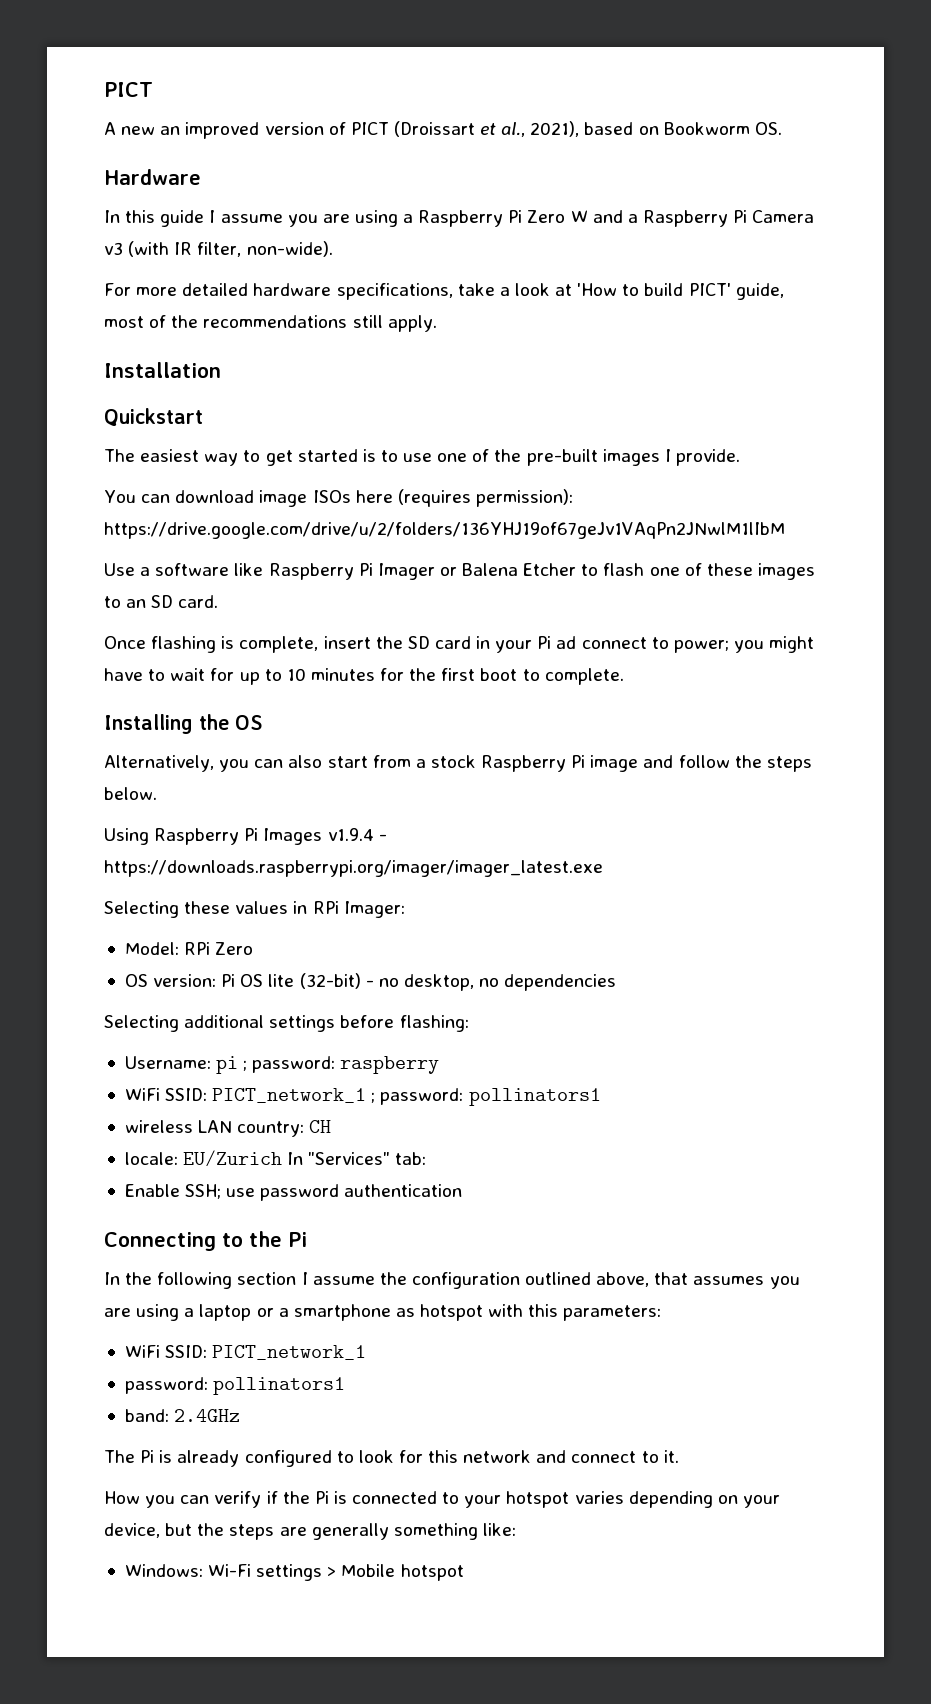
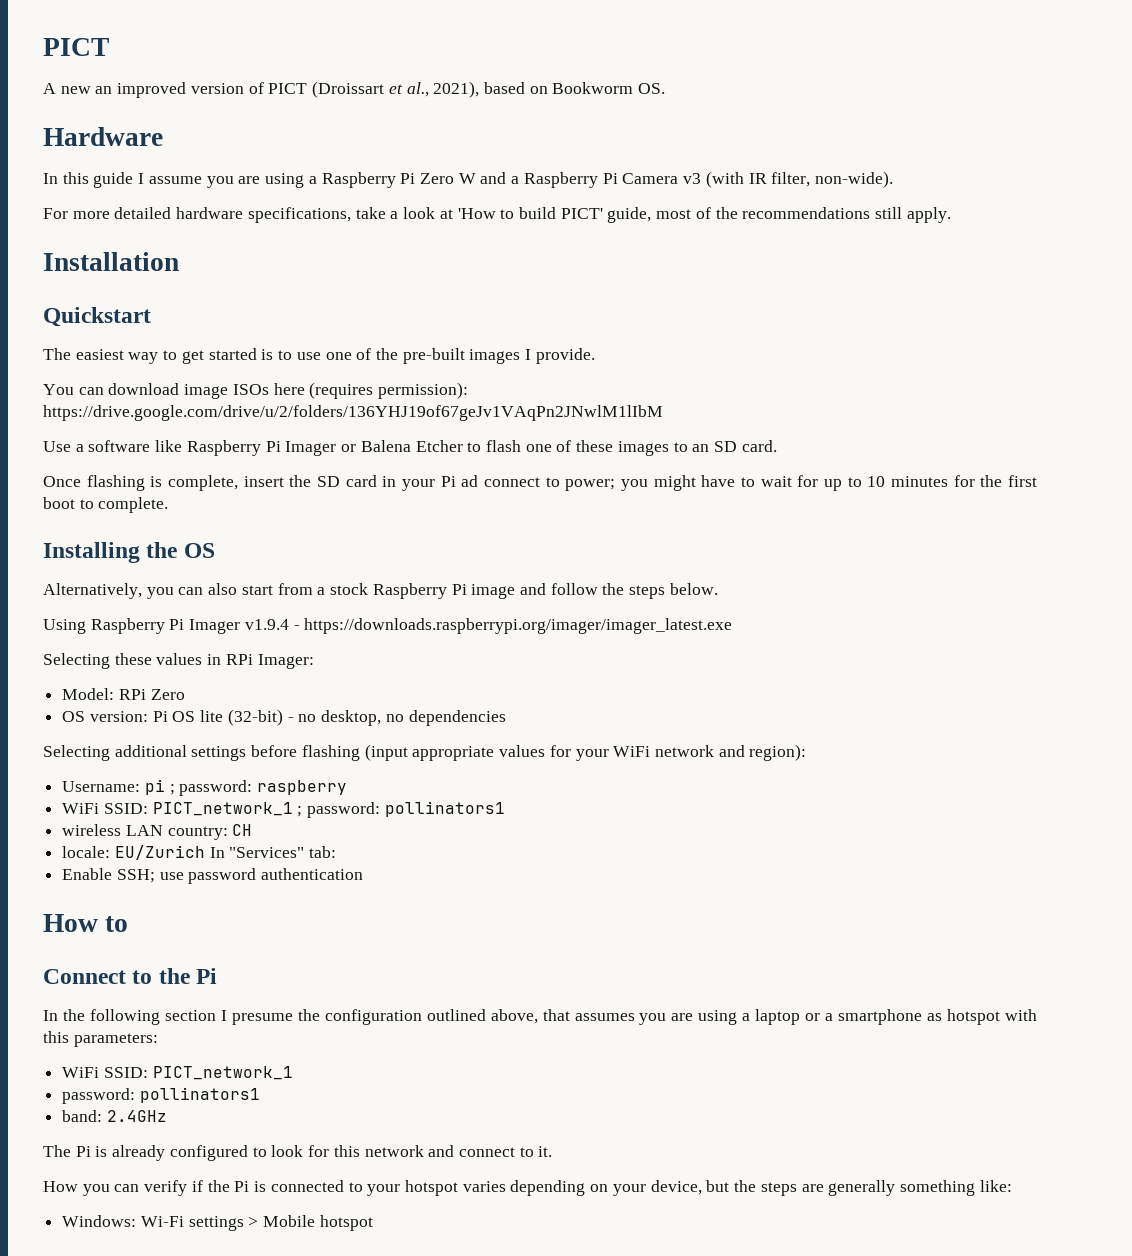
[263,828,323,845] Images -> [189,619,241,634] Imager
[399,1015,469,1032] flashing: -> [301,744,807,761] flashing (input appropriate values for your WiFi network and region):
[104,1232,216,1251] Connecting -> [43,914,129,932] [43,969,126,984] How to // Connect
[312,1276,375,1285] assume -> [231,1013,293,1025] presume

